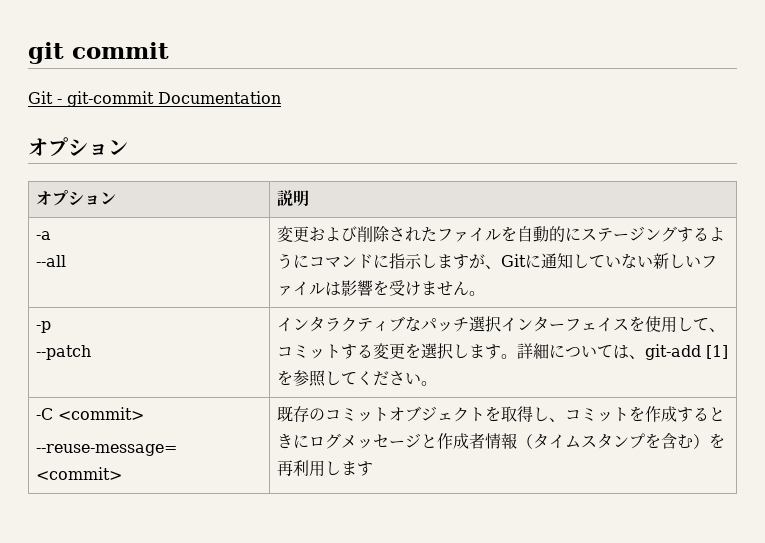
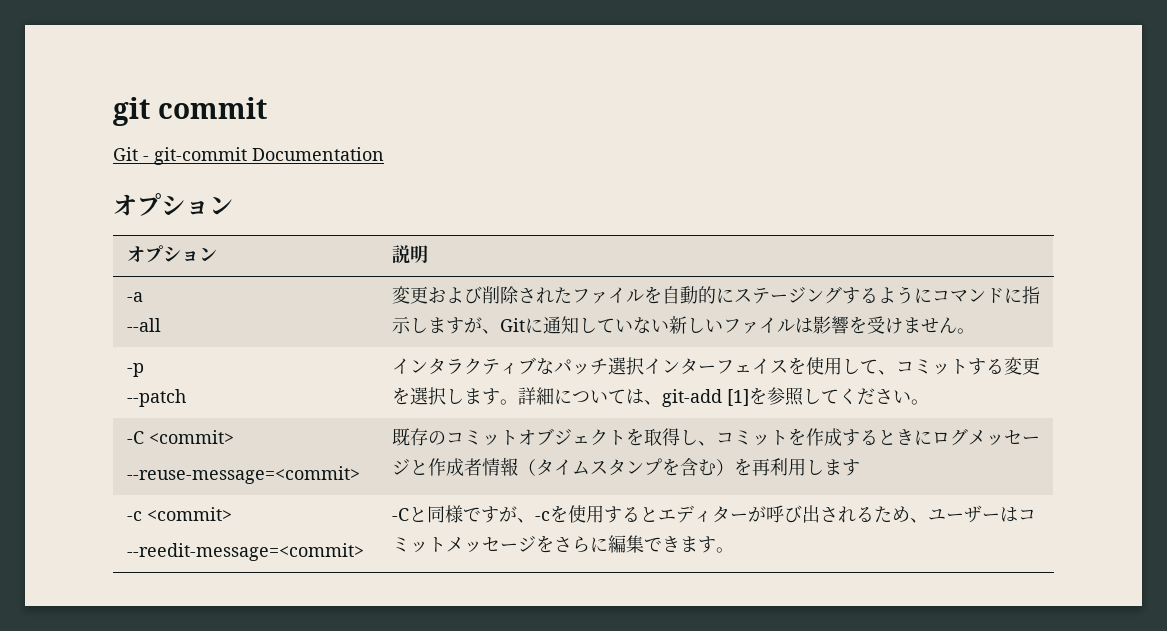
(374, 468) none -> [126,507,232,521] [126,543,364,561] [391,505,1036,523] [391,535,734,553] // -c <commit> // --reedit-message=<commit> | -Cと同様ですが、-cを使用するとエディターが呼び出されるため、ユーザーはコミットメッセージをさらに編集できます。

